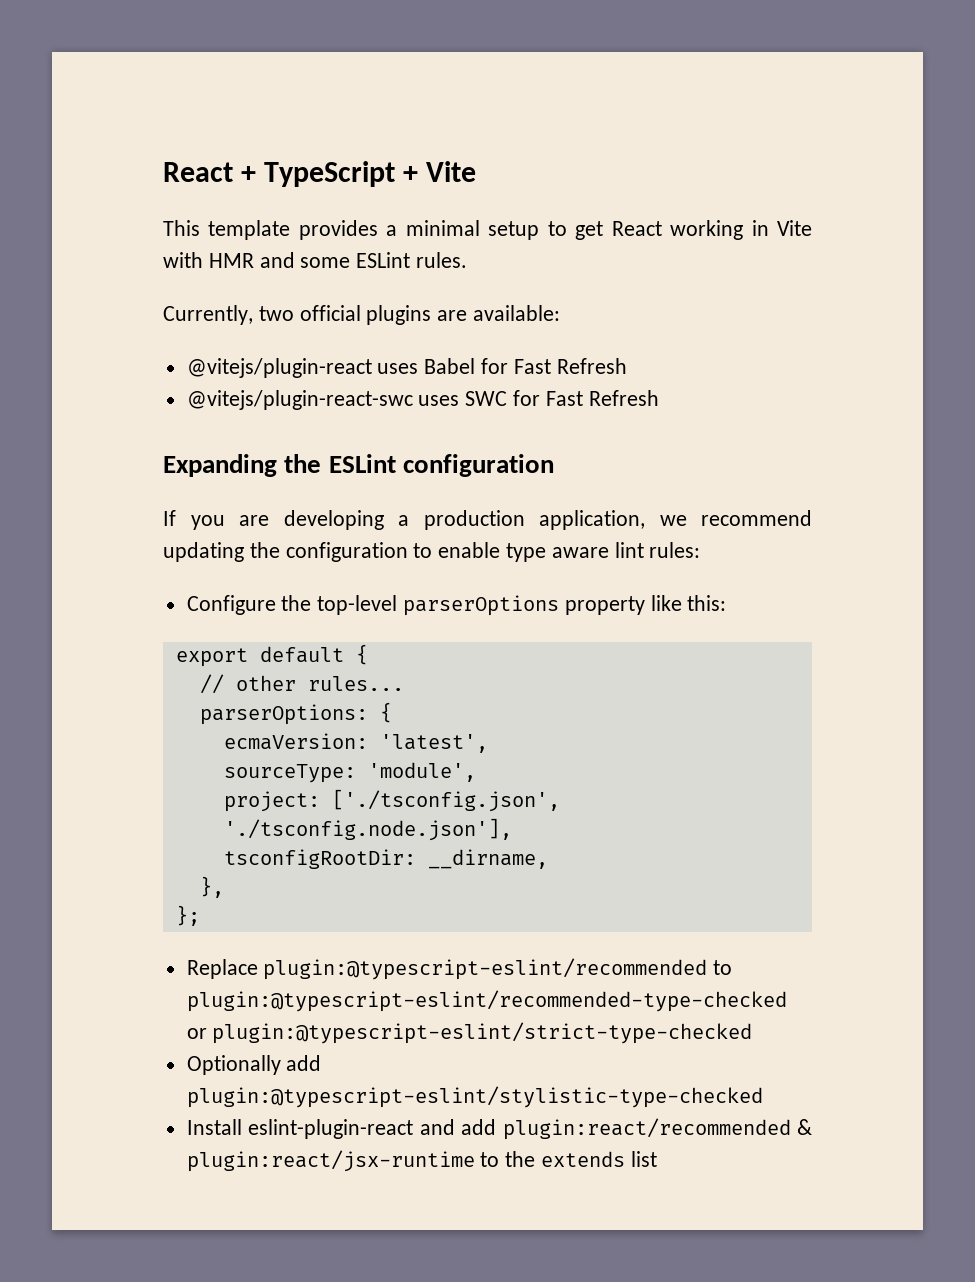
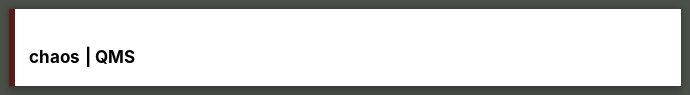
[163,161,477,187] [163,220,812,240] [163,252,468,268] [163,305,561,325] [186,358,627,378] [186,390,659,410] [163,454,554,477] [163,510,812,530] [163,542,701,562] [186,595,727,616] [175,644,368,667] [199,674,404,694] [199,702,392,725] [223,733,488,753] [223,762,476,783] [223,789,560,812] [223,818,512,841] [223,849,548,869] [199,876,224,898] [175,905,200,926] [186,958,733,980] [186,990,787,1012] [186,1022,753,1044] [186,1055,322,1075] [186,1086,763,1108] [186,1118,813,1140] [186,1150,657,1172] React + TypeScript + Vite // This template provides a minimal setup to get React working in Vite with HMR and some ESLint rules. // Currently, two official plugins are available: // @vitejs/plugin-react uses Babel for Fast Refresh // @vitejs/plugin-react-swc uses SWC for Fast Refresh // Expanding the ESLint configuration // If you are developing a production application, we recommend updating the configuration to enable type aware lint rules: // Configure the top-level parserOptions property like this: // export default { // // other rules... // parserOptions: { // ecmaVersion: 'latest', // sourceType: 'module', // project: ['./tsconfig.json', './tsconfig.node.json'], // tsconfigRootDir: __dirname, // }, // }; // Replace plugin:@typescript-eslint/recommended to plugin:@typescript-eslint/recommended-type-checked or plugin:@typescript-eslint/strict-type-checked // Optionally add plugin:@typescript-eslint/stylistic-type-checked // Install eslint-plugin-react and add plugin:react/recommended & plugin:react/jsx-runtime to the extends list -> [29,46,136,67] chaos | QMS

